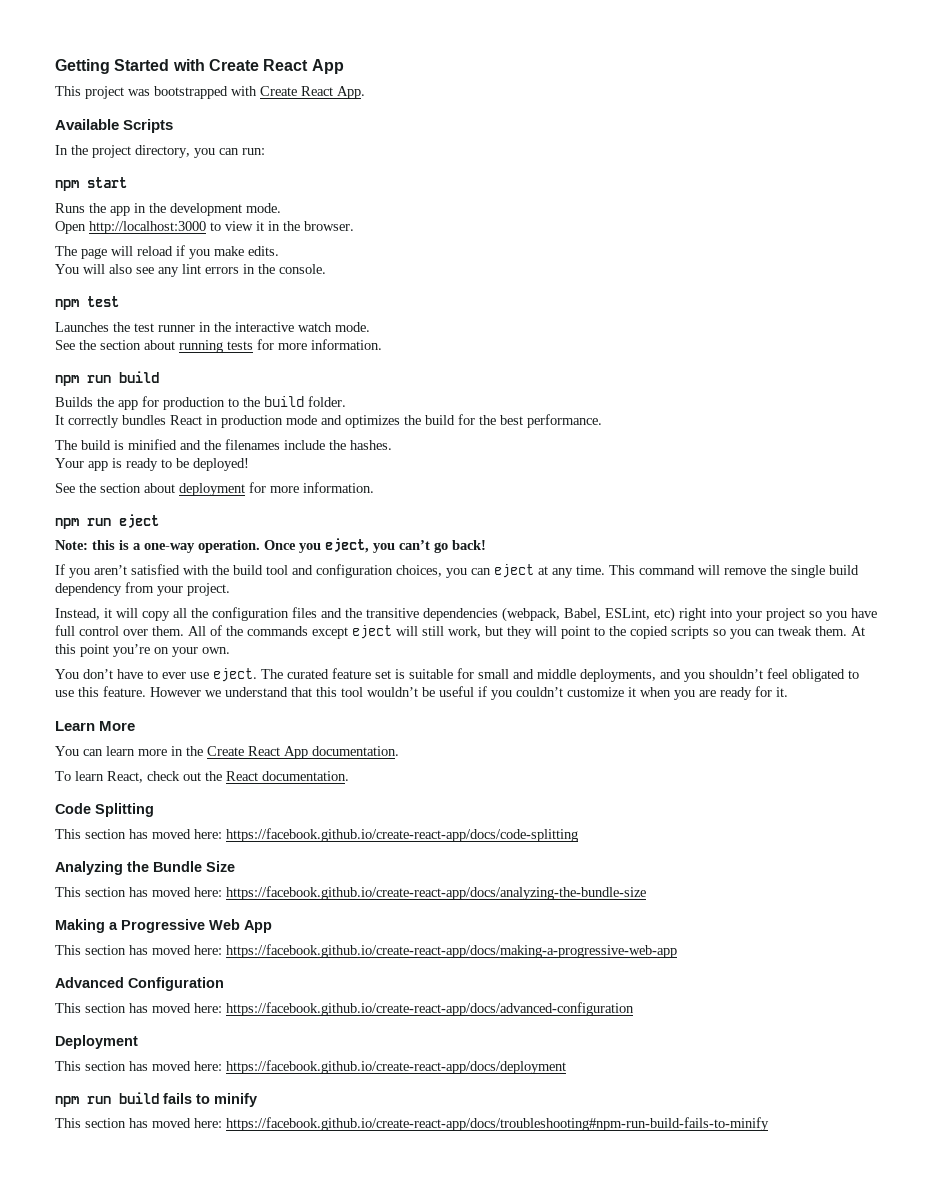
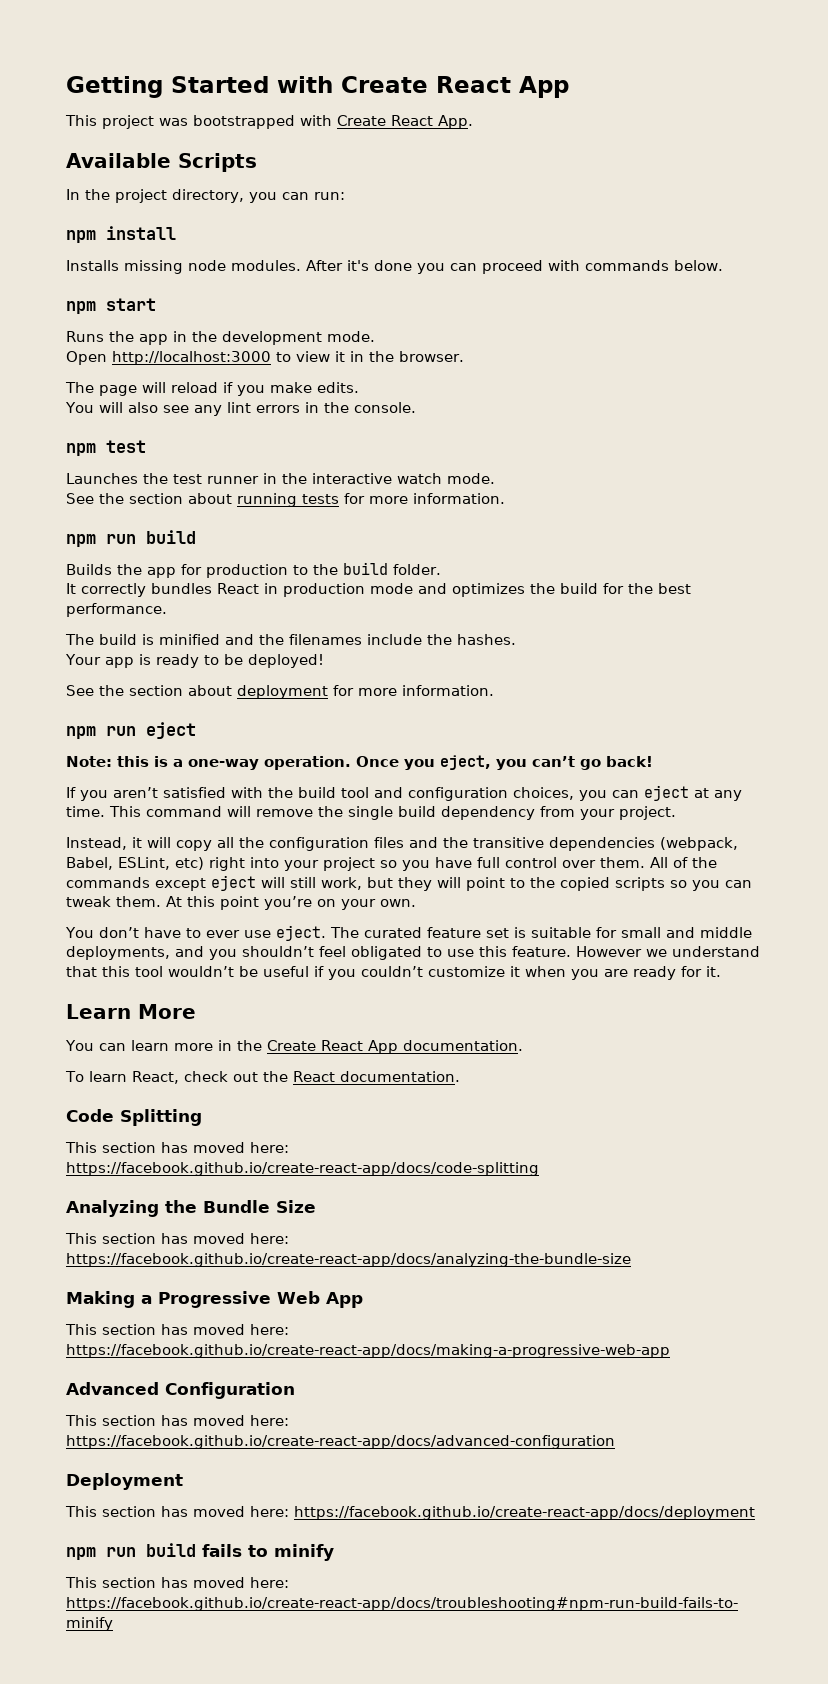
(265, 151) none -> [66,226,176,243] [66,260,723,274] // npm install // Installs missing node modules. After it's done you can proceed with commands below.

